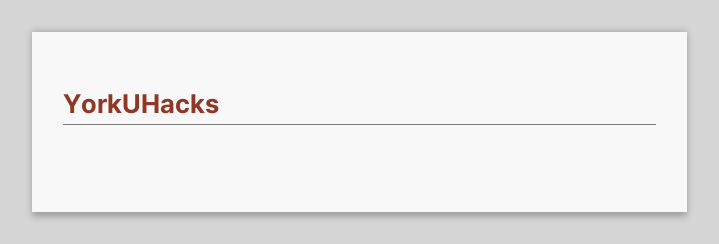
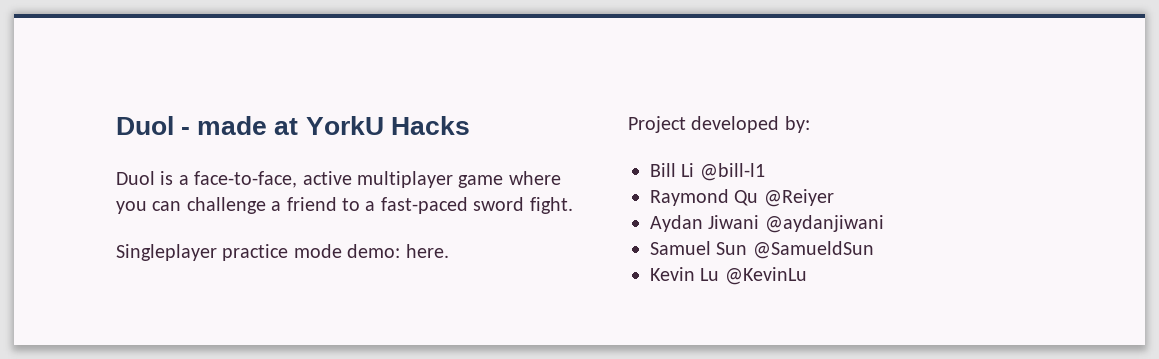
[63,94,219,114] YorkUHacks -> [116,116,470,135] [116,171,561,188] [116,197,573,214] [116,244,449,261] [628,116,810,133] [650,163,765,181] [650,189,834,207] [650,215,884,233] [650,241,874,259] [650,267,807,285] Duol - made at YorkU Hacks // Duol is a face-to-face, active multiplayer game where you can challenge a friend to a fast-paced sword fight. // Singleplayer practice mode demo: here. // Project developed by: // Bill Li @bill-l1 // Raymond Qu @Reiyer // Aydan Jiwani @aydanjiwani // Samuel Sun @SamueldSun // Kevin Lu @KevinLu

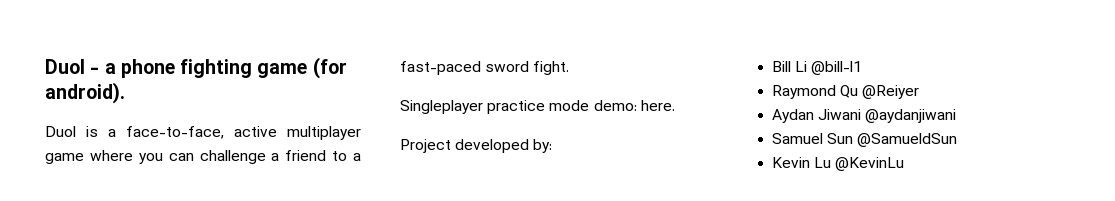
[197,116,470,135] made at YorkU Hacks -> [104,57,347,79] [45,82,125,104] a phone fighting game (for android).

